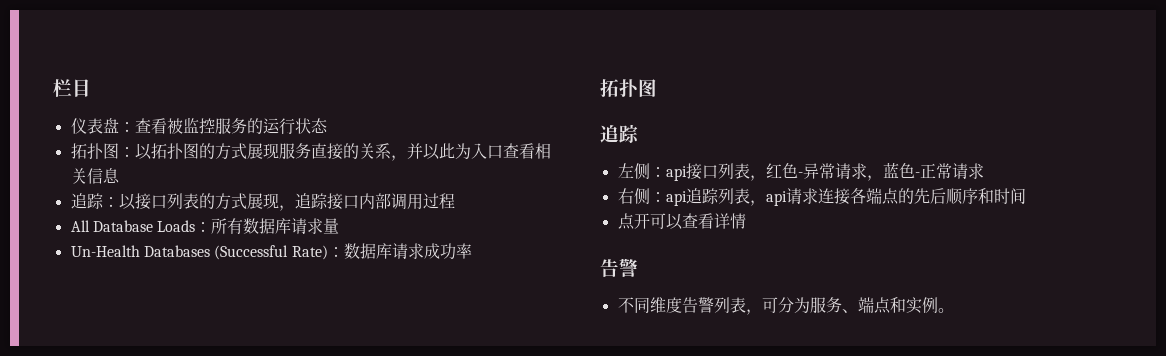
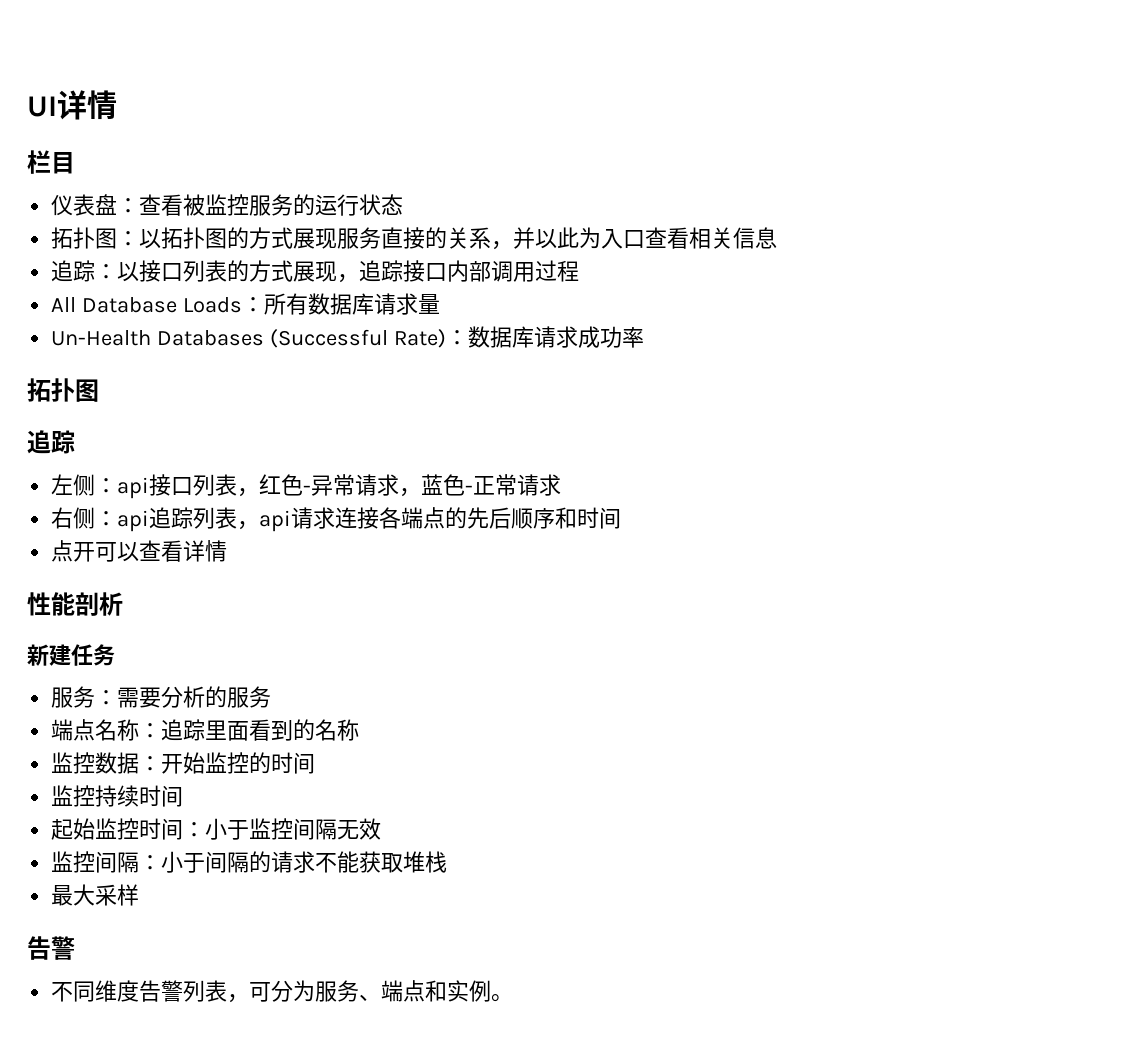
(53, 88) none -> [27,90,117,120] UI详情 //
(746, 221) none -> [27,592,123,616] [27,644,115,666] [51,686,272,708] [51,719,360,741] [51,752,316,774] [51,785,184,807] [51,818,382,840] [51,851,448,873] [51,884,140,906] // 性能剖析 // 新建任务 // 服务：需要分析的服务 // 端点名称：追踪里面看到的名称 // 监控数据：开始监控的时间 // 监控持续时间 // 起始监控时间：小于监控间隔无效 // 监控间隔：小于间隔的请求不能获取堆栈 // 最大采样

